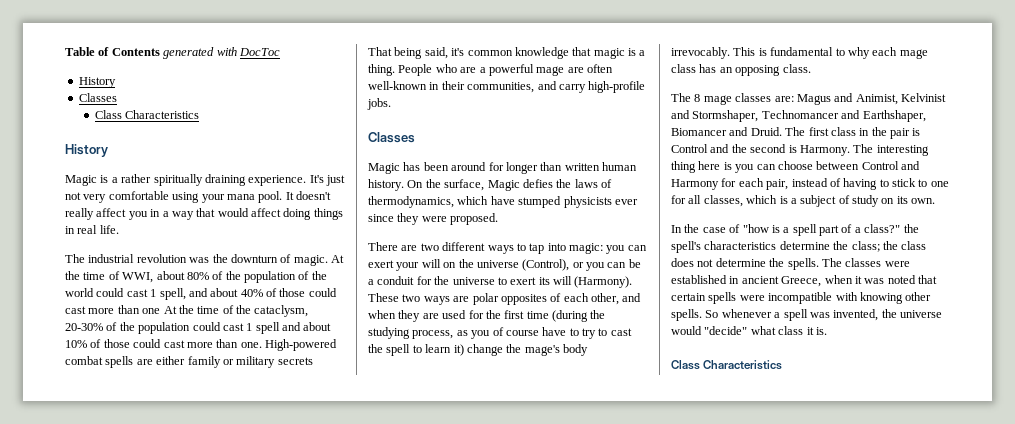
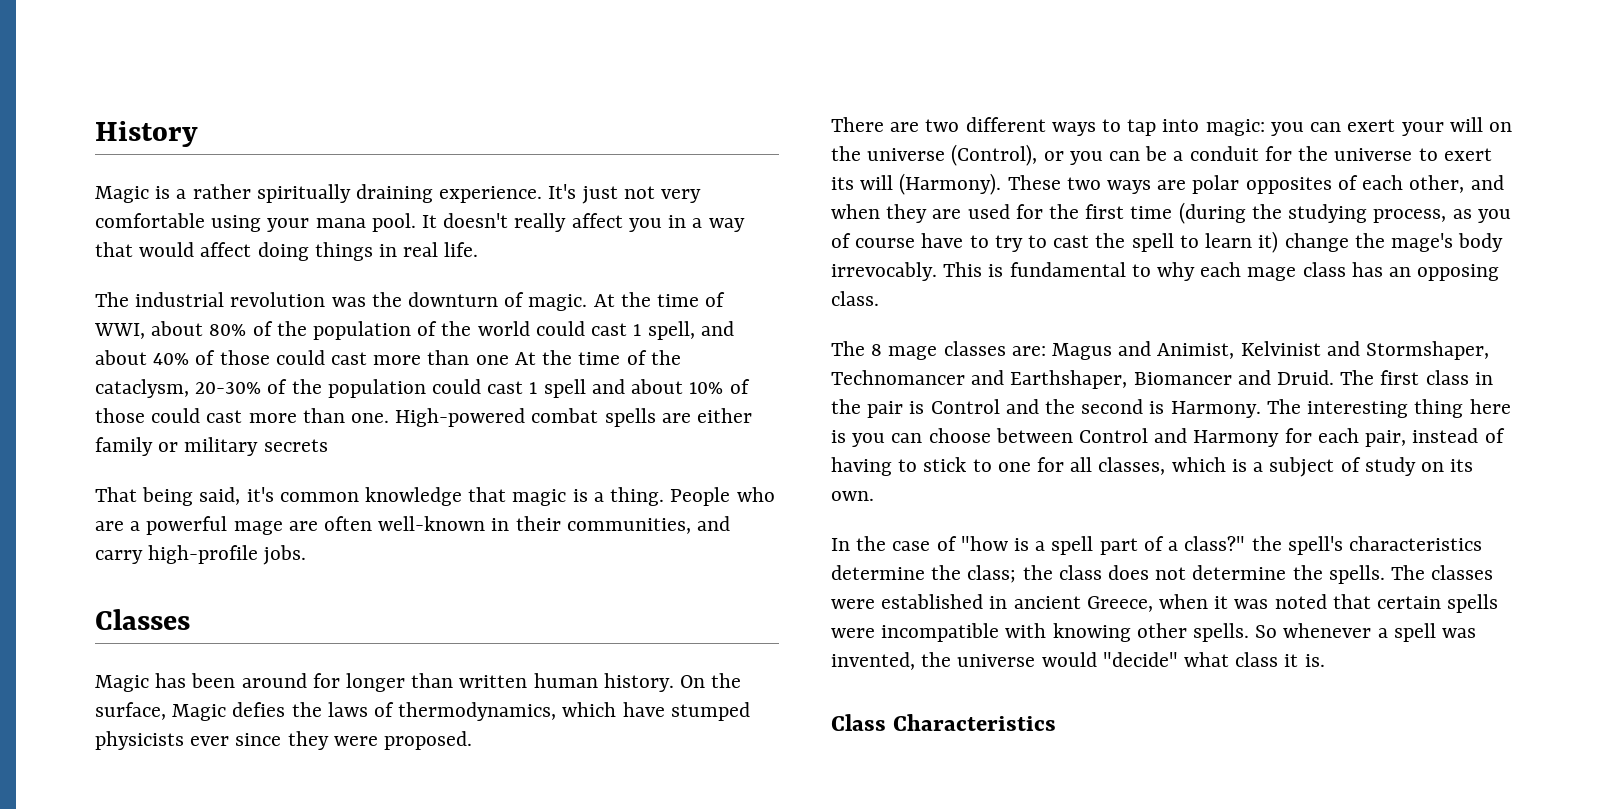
[65,47,280,59] [78,77,116,88] [78,93,117,102] [95,110,200,119] Table of Contents generated with DocToc // History // Classes // Class Characteristics // -> (95, 134) none

